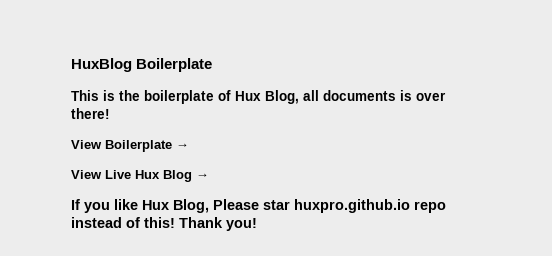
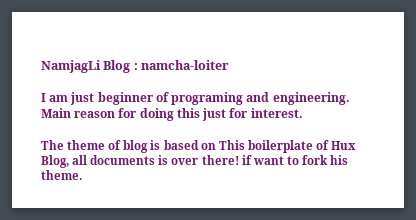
[71,58,213,72] [71,90,140,101] HuxBlog Boilerplate // This is the -> [41,60,230,73] [41,92,350,105] [41,108,303,121] [41,140,245,153] NamjagLi Blog : namcha-loiter // I am just beginner of programing and engineering. Main reason for doing this just for interest. // The theme of blog is based on This
[71,140,189,152] [71,170,209,182] [71,199,446,213] [71,217,257,231] // View Boilerplate → // View Live Hux Blog → // If you like Hux Blog, Please star huxpro.github.io repo instead of this! Thank you! -> [241,155,349,165] [41,170,82,180] if want to fork his theme.

